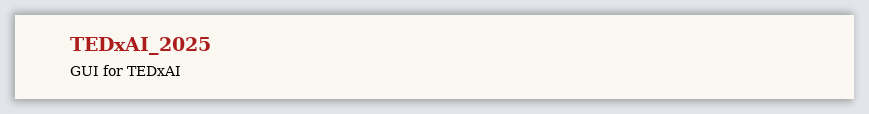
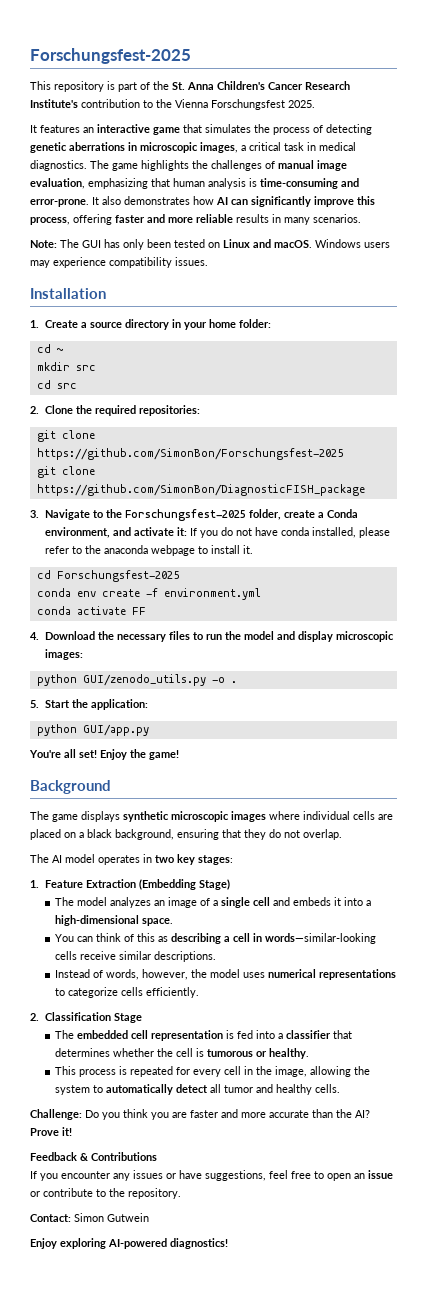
[70,37,211,55] [70,65,181,76] TEDxAI_2025 // GUI for TEDxAI -> [30,48,191,64] [30,81,350,92] [30,99,315,110] [30,124,372,135] [30,142,356,153] [30,160,347,171] [30,178,359,189] [30,196,375,207] [30,214,361,225] [30,239,390,250] [30,257,208,268] [30,288,106,299] [30,319,271,330] [36,344,63,353] [36,362,96,371] [36,380,77,389] [30,405,200,416] [36,430,95,442] [36,448,343,460] [36,466,95,478] [36,484,365,496] [30,509,358,521] [44,527,390,538] [44,545,253,556] [36,570,179,582] [36,588,261,600] [36,606,146,615] [30,631,394,642] [44,649,83,660] [36,674,237,686] [30,699,148,710] [36,724,149,736] [29,749,179,760] [30,780,111,794] [30,811,393,822] [30,829,342,840] [30,854,233,865] [30,879,230,890] [55,897,372,908] [55,915,174,926] [55,933,377,944] [55,951,217,962] [55,969,397,980] [55,987,200,998] [30,1012,142,1023] [55,1030,353,1041] [55,1048,310,1059] [55,1066,371,1077] [55,1084,341,1095] [30,1109,370,1120] [30,1127,72,1136] [30,1152,157,1161] [30,1170,393,1181] [30,1188,181,1199] [30,1213,149,1222] [30,1238,228,1249] Forschungsfest-2025 // This repository is part of the St. Anna Children's Cancer Research Institute's contribution to the Vienna Forschungsfest 2025. // It features an interactive game that simulates the process of detecting genetic aberrations in microscopic images, a critical task in medical diagnostics. The game highlights the challenges of manual image evaluation, emphasizing that human analysis is time-consuming and error-prone. It also demonstrates how AI can significantly improve this process, offering faster and more reliable results in many scenarios. // Note: The GUI has only been tested on Linux and macOS. Windows users may experience compatibility issues. // Installation // 1. Create a source directory in your home folder: // cd ~ // mkdir src // cd src // 2. Clone the required repositories: // git clone https://github.com/SimonBon/Forschungsfest-2025 // git clone https://github.com/SimonBon/DiagnosticFISH_package // 3. Navigate to the Forschungsfest-2025 folder, create a Conda environment, and activate it: If you do not have conda installed, please refer to the anaconda webpage to install it. // cd Forschungsfest-2025 // conda env create -f environment.yml // conda activate FF // 4. Download the necessary files to run the model and display microscopic images: // python GUI/zenodo_utils.py -o . // 5. Start the application: // python GUI/app.py // You're all set! Enjoy the game! // Background // The game displays synthetic microscopic images where individual cells are placed on a black background, ensuring that they do not overlap. // The AI model operates in two key stages: // 1. Feature Extraction (Embedding Stage) // The model analyzes an image of a single cell and embeds it into a high-dimensional space. // You can think of this as describing a cell in words—similar-looking cells receive similar descriptions. // Instead of words, however, the model uses numerical representations to categorize cells efficiently. // 2. Classification Stage // The embedded cell representation is fed into a classifier that determines whether the cell is tumorous or healthy. // This process is repeated for every cell in the image, allowing the system to automatically detect all tumor and healthy cells. // Challenge: Do you think you are faster and more accurate than the AI? Prove it! // Feedback & Contributions // If you encounter any issues or have suggestions, feel free to open an issue or contribute to the repository. // Contact: Simon Gutwein // Enjoy exploring AI-powered diagnostics!

